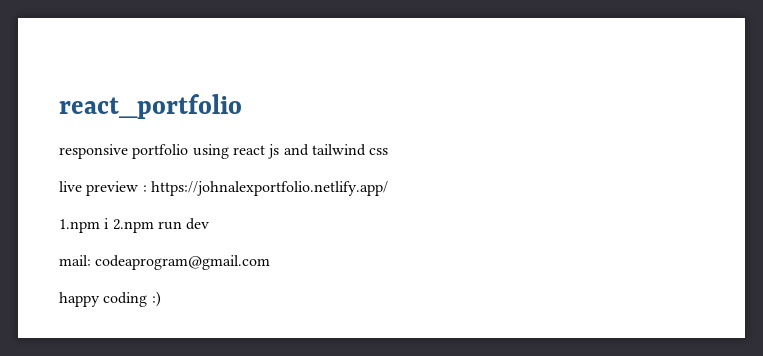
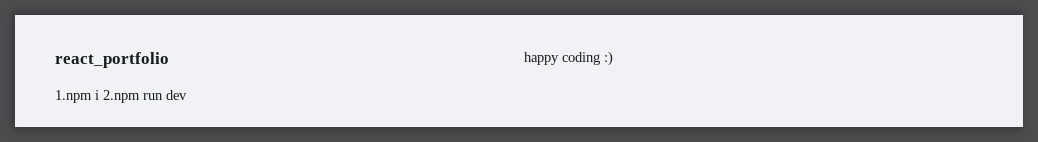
[59,144,389,159] [59,181,388,196] // responsive portfolio using react js and tailwind css // live preview : https://johnalexportfolio.netlify.app/ -> (169, 60) none
[59,255,271,270] // mail: codeaprogram@gmail.com -> (187, 95) none

